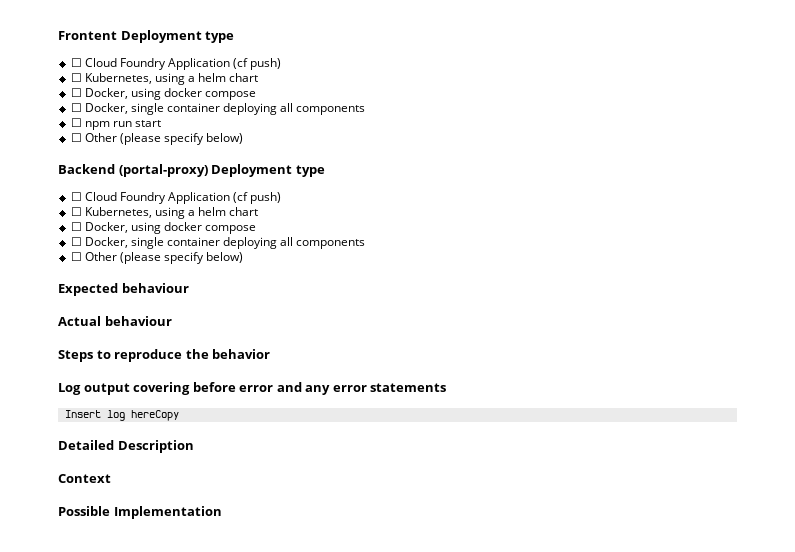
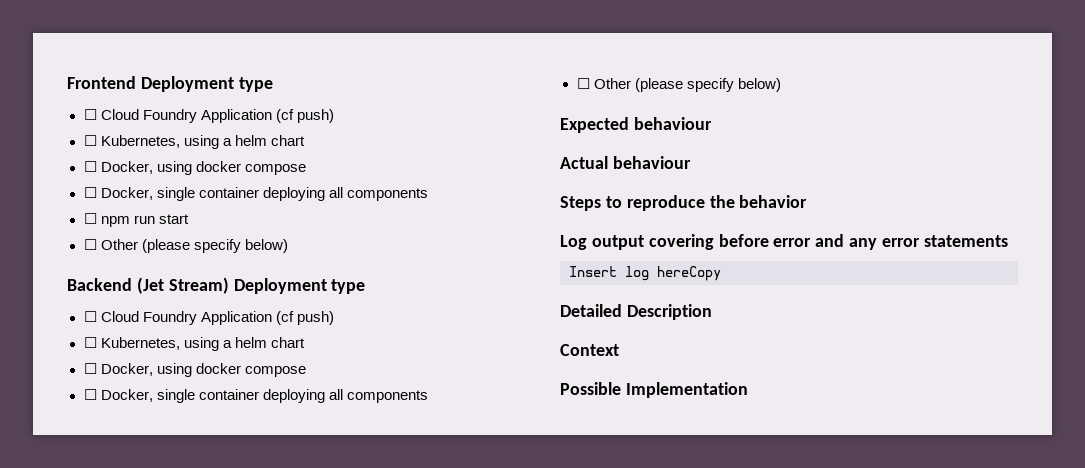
[58,31,117,40] Frontent -> [67,76,136,89] Frontend
[118,164,208,177] (portal-proxy) -> [136,277,229,294] (Jet Stream)

